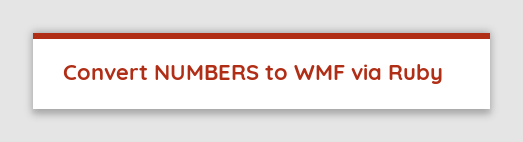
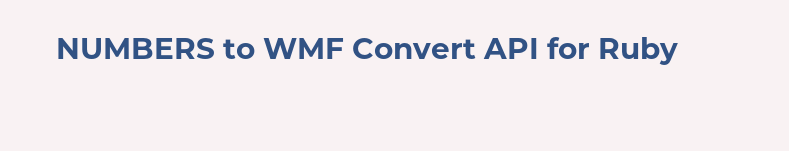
[63,65,148,80] Convert -> (56, 48) none
[351,64,382,80] via -> [352,37,590,59] Convert API for

